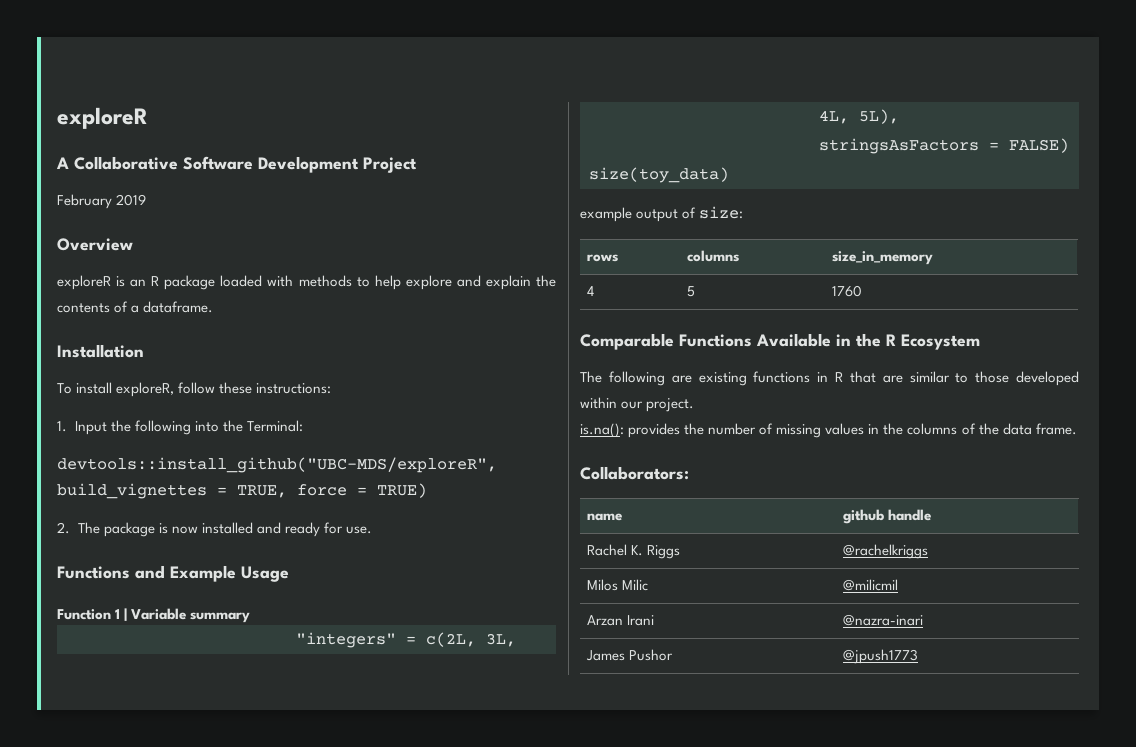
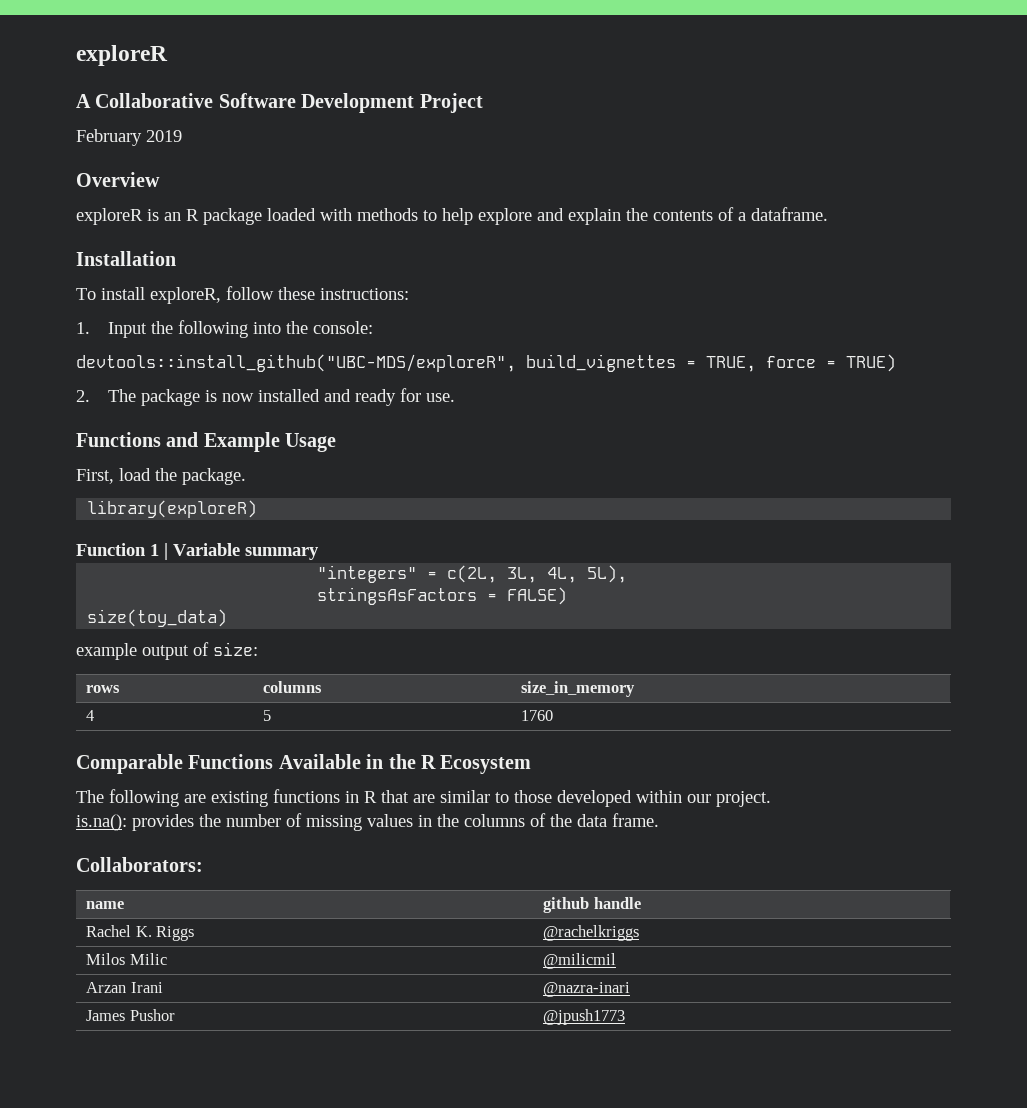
[246,420,303,432] Terminal: -> [313,321,374,334] console:
(289, 574) none -> [76,468,246,485] [87,500,258,518] // First, load the package. // library(exploreR)

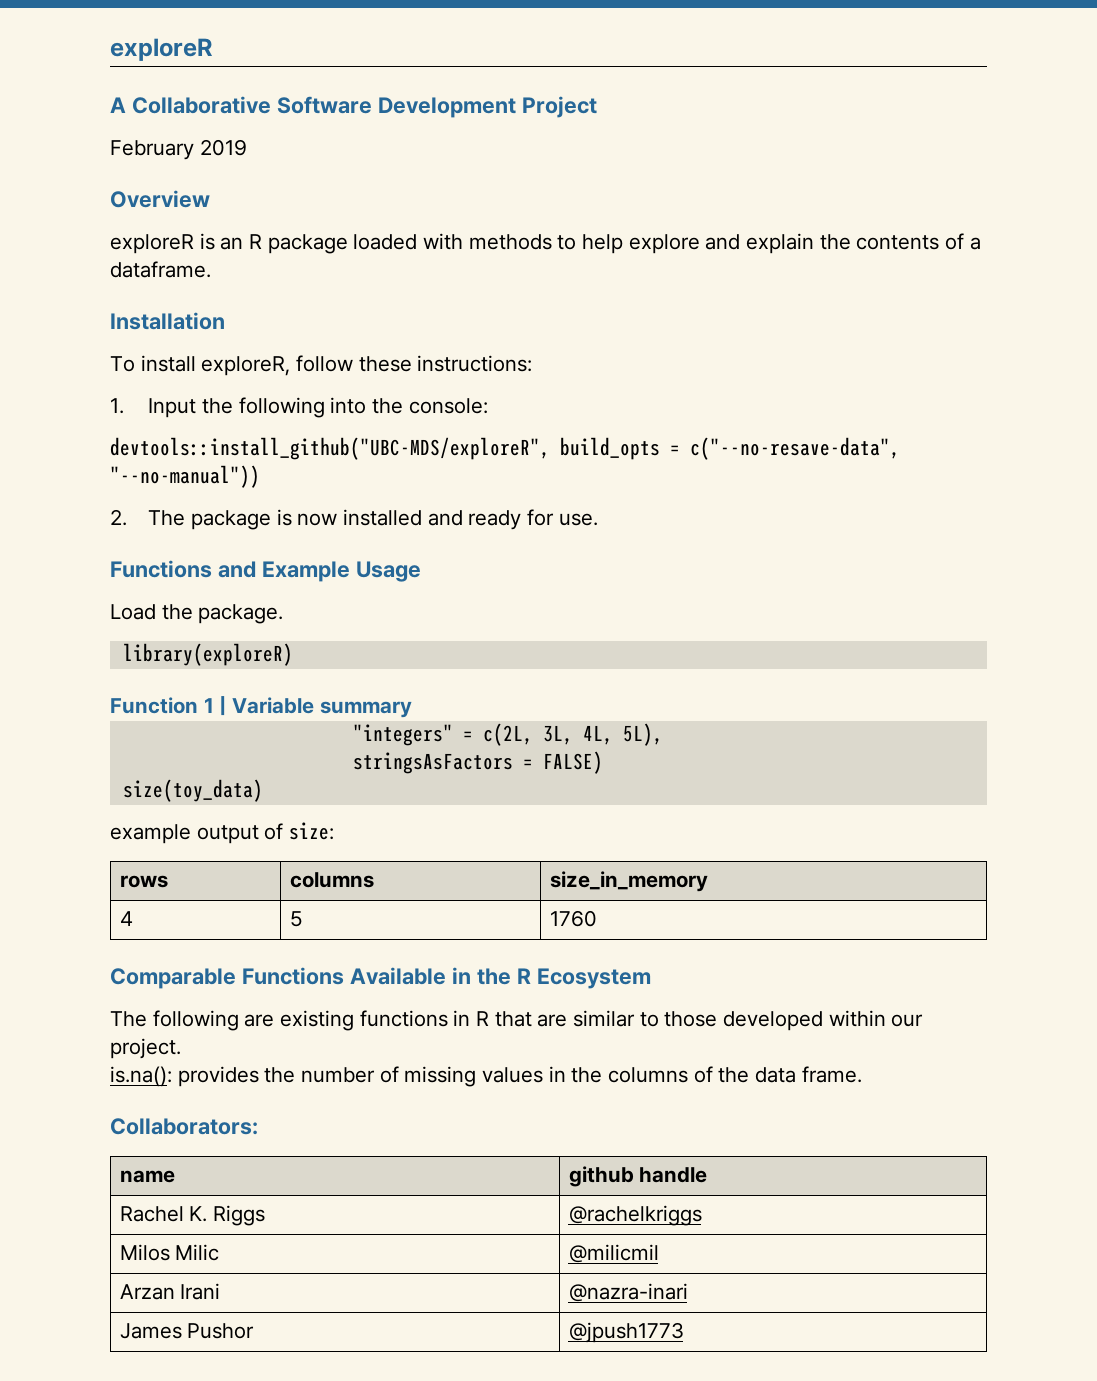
[526,354,896,372] build_vignettes = TRUE, force = TRUE) -> [560,437,900,460] [110,465,260,488] build_opts = c("--no-resave-data", "--no-manual"))
[76,468,151,484] First, load -> [110,604,156,620] Load

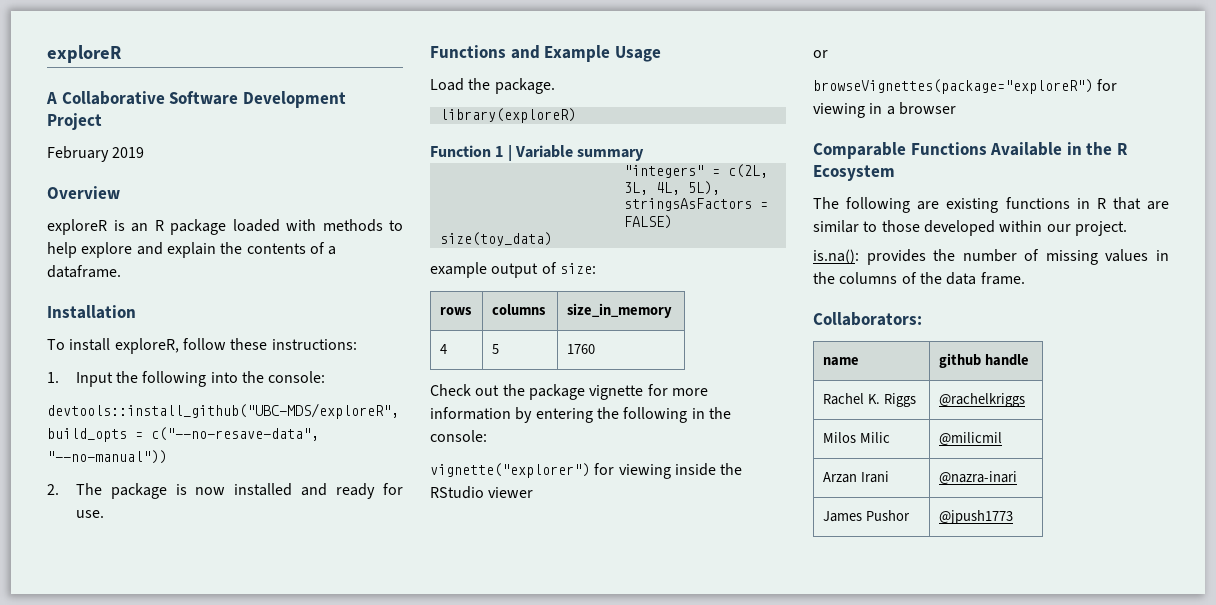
(597, 918) none -> [430,384,708,400] [430,407,731,423] [430,430,487,442] [430,463,743,479] [430,486,534,499] [813,50,828,58] [813,79,1118,94] [813,102,956,118] // Check out the package vignette for more information by entering the following in the console: // vignette("explorer") for viewing inside the RStudio viewer // or // browseVignettes(package="exploreR") for viewing in a browser

